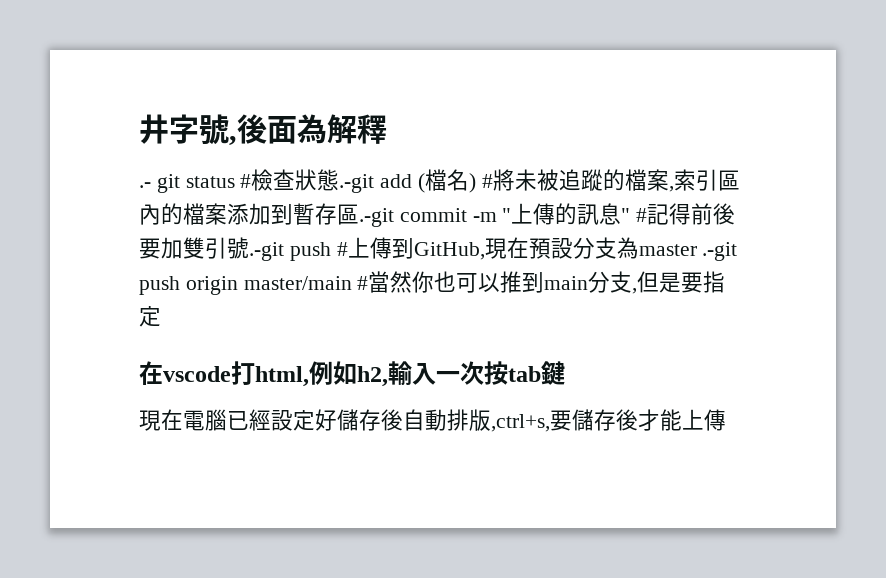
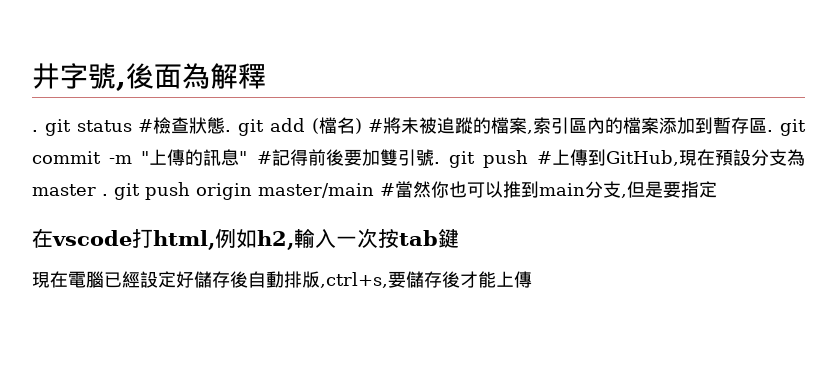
[139,182,151,188] .- -> [32,130,38,132] .
[339,174,375,193] .-git -> [225,119,264,136] . git
[359,208,394,227] .-git -> [767,119,806,136] . git
[249,242,284,261] .-git -> [433,151,475,168] . git
[702,242,738,261] .-git -> [102,183,140,200] . git

